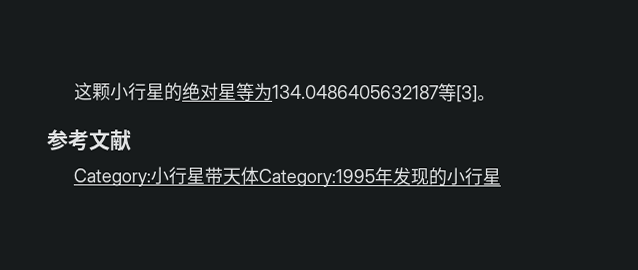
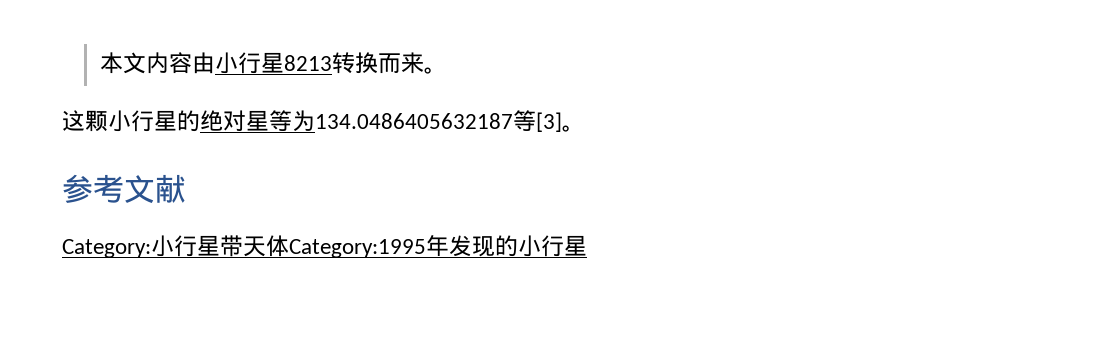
(74, 91) none -> [99,52,447,74] 本文内容由小行星8213转换而来。 //

